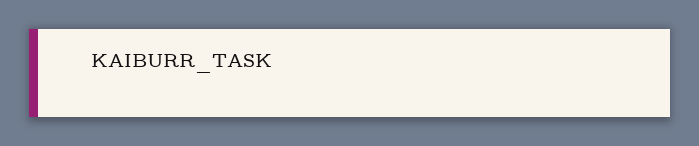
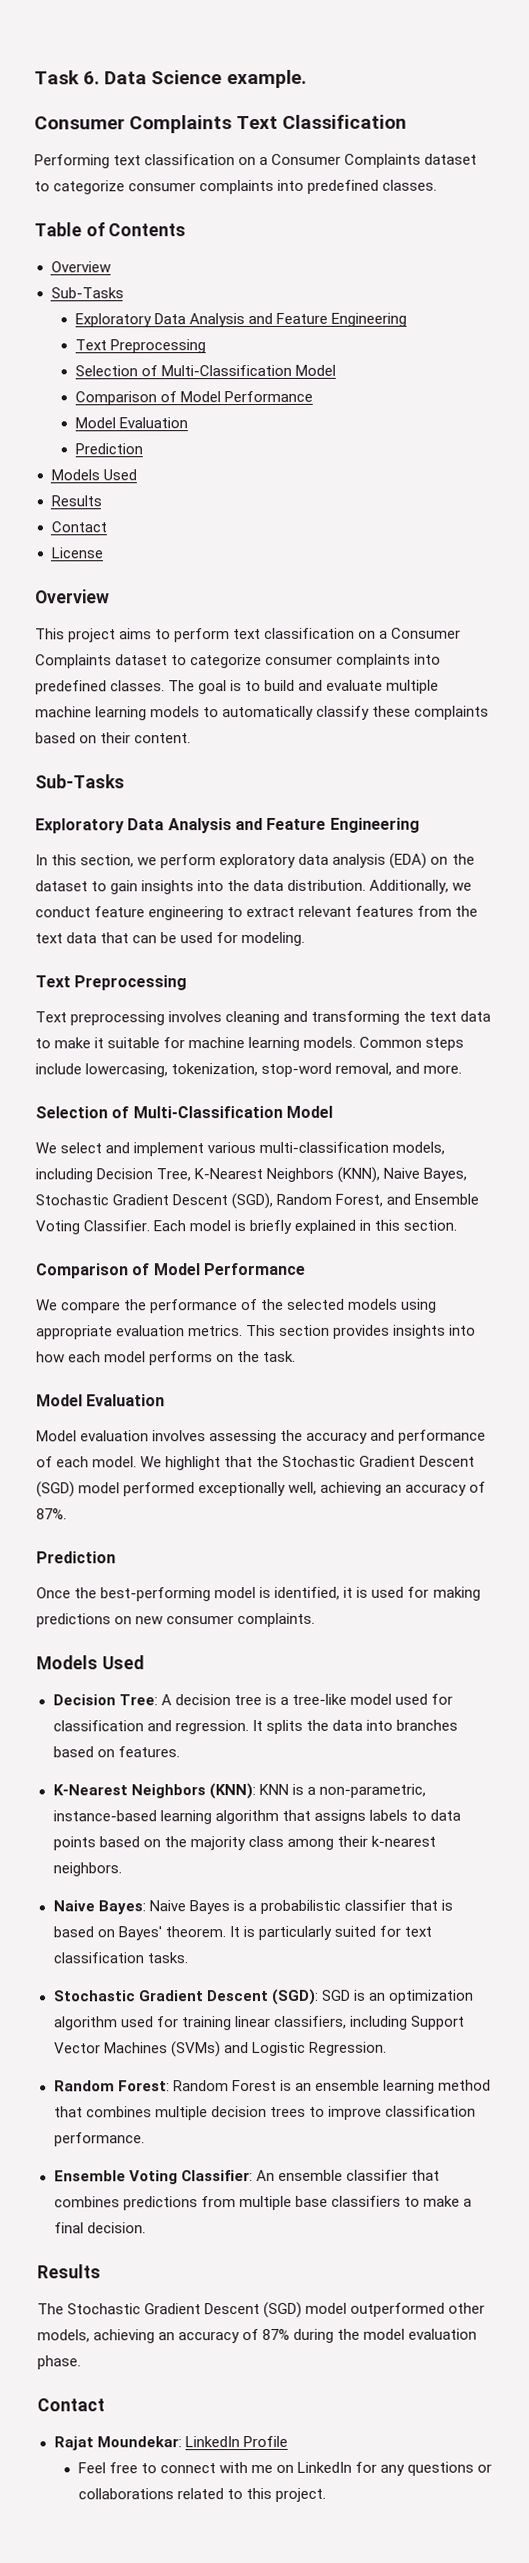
[91,54,272,73] KAIBURR_TASK -> [34,69,307,89] [34,114,408,134] [34,153,478,169] [34,179,438,195] [34,222,187,237] [50,261,111,273] [50,287,124,299] [74,312,407,328] [74,339,206,354] [74,364,336,377] [74,390,313,406] [74,417,188,429] [74,443,143,455] [50,469,137,481] [50,495,102,507] [50,521,107,533] [50,547,103,559] [35,589,110,604] [35,627,462,643] [35,653,442,669] [35,679,440,695] [35,705,490,721] [35,732,192,744] [35,774,125,789] [35,817,420,834] [35,852,475,869] [35,879,473,895] [35,905,479,921] [35,931,306,947] [35,975,188,991] [35,1010,492,1026] [35,1036,465,1052] [35,1062,463,1078] [35,1105,333,1119] [35,1141,446,1157] [35,1166,468,1183] [35,1192,480,1210] [35,1219,458,1235] [35,1262,305,1279] [36,1298,438,1314] [36,1324,477,1340] [36,1350,297,1366] [36,1394,166,1407] [36,1429,487,1445] [36,1455,476,1471] [36,1481,487,1498] [36,1508,67,1520] [36,1551,116,1564] [36,1586,481,1602] [36,1612,316,1628] [36,1655,144,1670] [52,1693,454,1706] [52,1719,458,1735] [52,1746,180,1758] [52,1783,426,1800] [52,1809,461,1825] [52,1835,436,1851] [52,1862,122,1877] [52,1899,453,1915] [52,1925,432,1941] [52,1952,188,1964] [52,1988,474,2005] [53,2015,465,2031] [53,2041,387,2058] [53,2079,491,2094] [53,2105,476,2121] [53,2132,145,2147] [53,2169,440,2185] [53,2195,472,2211] [53,2222,146,2234] [37,2264,101,2279] [37,2301,486,2319] [37,2328,478,2344] [37,2355,81,2370] [37,2398,105,2412] [53,2435,288,2451] [77,2461,493,2476] [77,2487,326,2502] Task 6. Data Science example. // Consumer Complaints Text Classification // Performing text classification on a Consumer Complaints dataset to categorize consumer complaints into predefined classes. // Table of Contents // Overview // Sub-Tasks // Exploratory Data Analysis and Feature Engineering // Text Preprocessing // Selection of Multi-Classification Model // Comparison of Model Performance // Model Evaluation // Prediction // Models Used // Results // Contact // License // Overview // This project aims to perform text classification on a Consumer Complaints dataset to categorize consumer complaints into predefined classes. The goal is to build and evaluate multiple machine learning models to automatically classify these complaints based on their content. // Sub-Tasks // Exploratory Data Analysis and Feature Engineering // In this section, we perform exploratory data analysis (EDA) on the dataset to gain insights into the data distribution. Additionally, we conduct feature engineering to extract relevant features from the text data that can be used for modeling. // Text Preprocessing // Text preprocessing involves cleaning and transforming the text data to make it suitable for machine learning models. Common steps include lowercasing, tokenization, stop-word removal, and more. // Selection of Multi-Classification Model // We select and implement various multi-classification models, including Decision Tree, K-Nearest Neighbors (KNN), Naive Bayes, Stochastic Gradient Descent (SGD), Random Forest, and Ensemble Voting Classifier. Each model is briefly explained in this section. // Comparison of Model Performance // We compare the performance of the selected models using appropriate evaluation metrics. This section provides insights into how each model performs on the task. // Model Evaluation // Model evaluation involves assessing the accuracy and performance of each model. We highlight that the Stochastic Gradient Descent (SGD) model performed exceptionally well, achieving an accuracy of 87%. // Prediction // Once the best-performing model is identified, it is used for making predictions on new consumer complaints. // Models Used // Decision Tree: A decision tree is a tree-like model used for classification and regression. It splits the data into branches based on features. // K-Nearest Neighbors (KNN): KNN is a non-parametric, instance-based learning algorithm that assigns labels to data points based on the majority class among their k-nearest neighbors. // Naive Bayes: Naive Bayes is a probabilistic classifier that is based on Bayes' theorem. It is particularly suited for text classification tasks. // Stochastic Gradient Descent (SGD): SGD is an optimization algorithm used for training linear classifiers, including Support Vector Machines (SVMs) and Logistic Regression. // Random Forest: Random Forest is an ensemble learning method that combines multiple decision trees to improve classification performance. // Ensemble Voting Classifier: An ensemble classifier that combines predictions from multiple base classifiers to make a final decision. // Results // The Stochastic Gradient Descent (SGD) model outperformed other models, achieving an accuracy of 87% during the model evaluation phase. // Contact // Rajat Moundekar: LinkedIn Profile // Feel free to connect with me on LinkedIn for any questions or collaborations related to this project.

